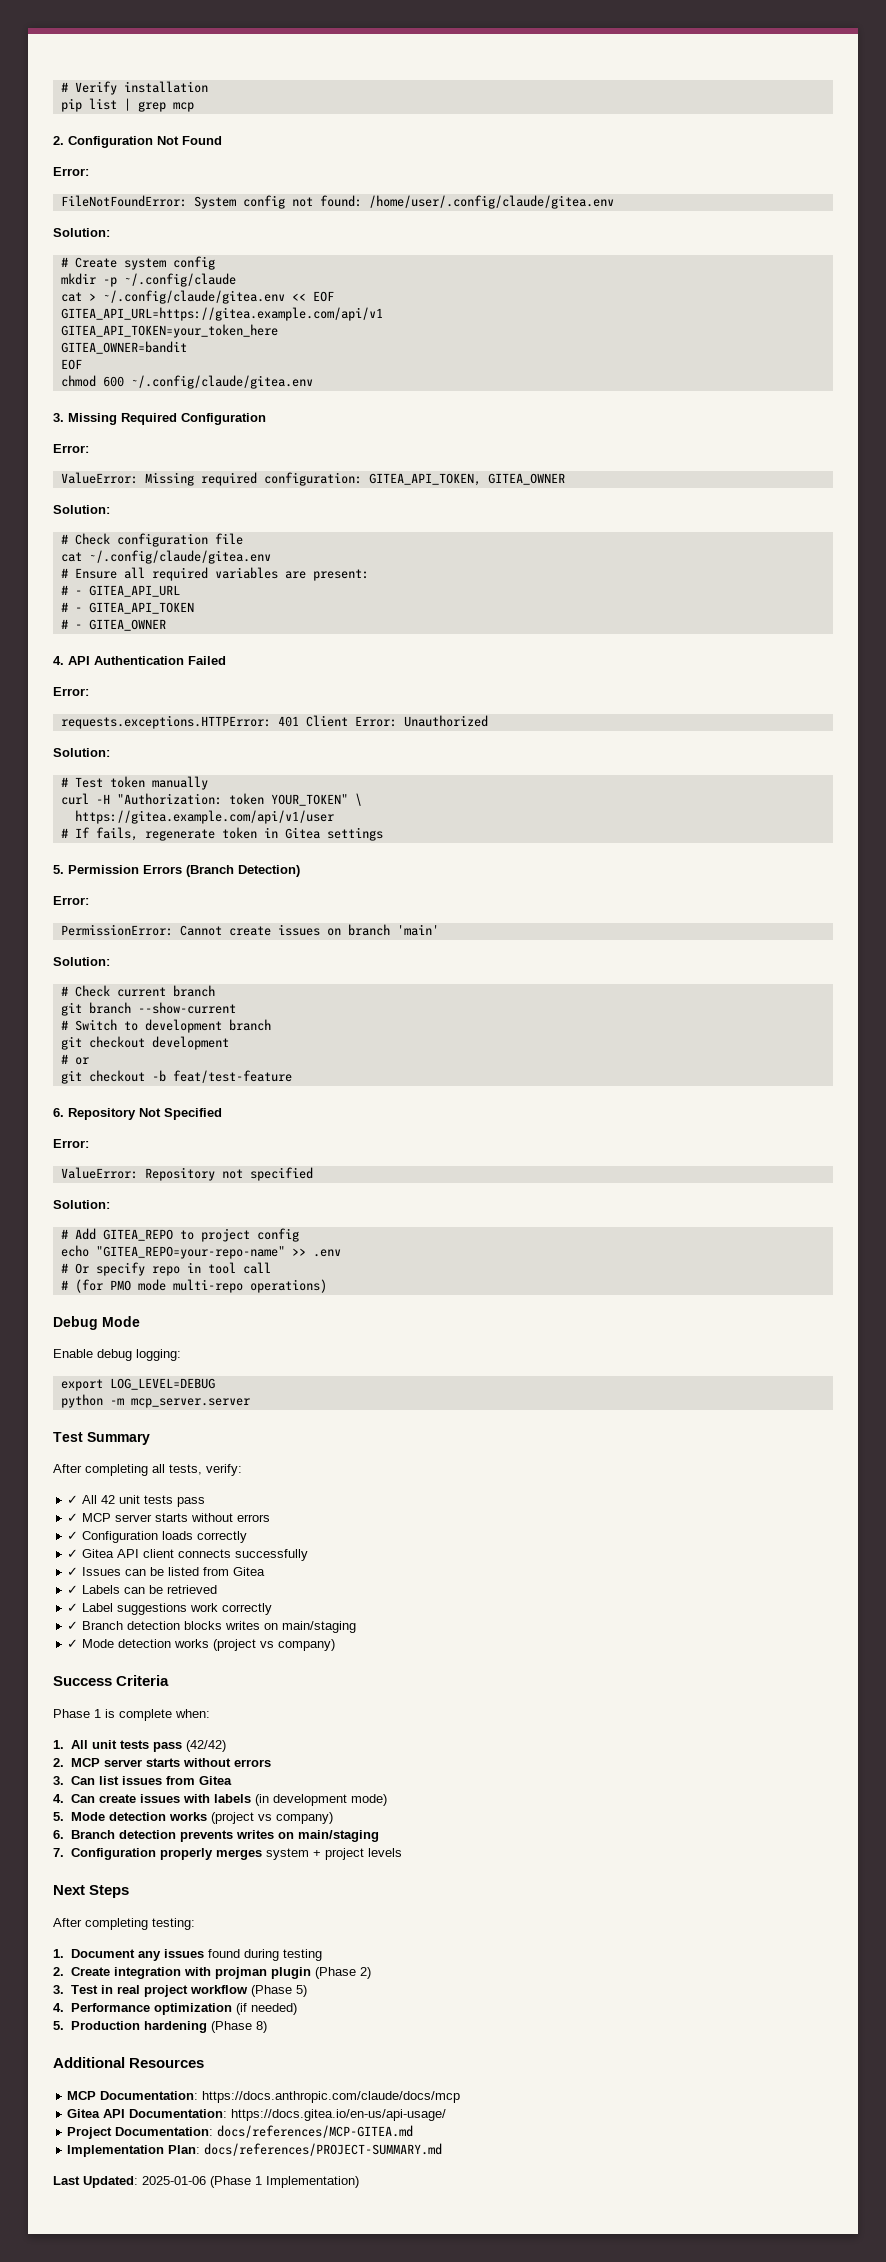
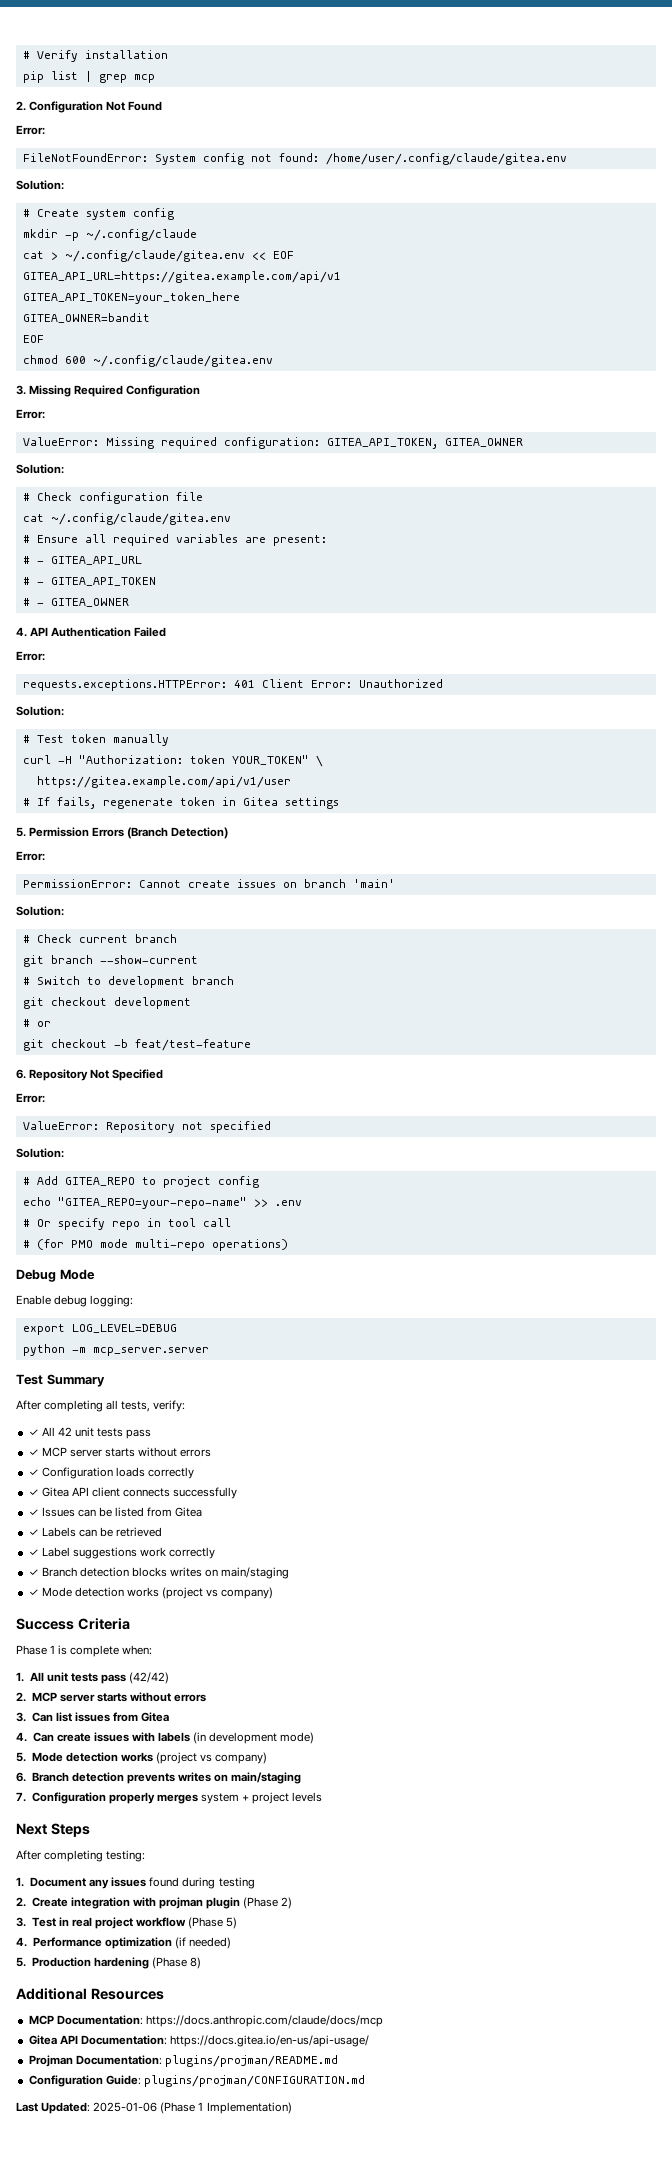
[67,2125,414,2139] [67,2143,443,2157] Project Documentation: docs/references/MCP-GITEA.md // Implementation Plan: docs/references/PROJECT-SUMMARY.md -> [28,2055,338,2067] [28,2075,365,2087] Projman Documentation: plugins/projman/README.md // Configuration Guide: plugins/projman/CONFIGURATION.md

